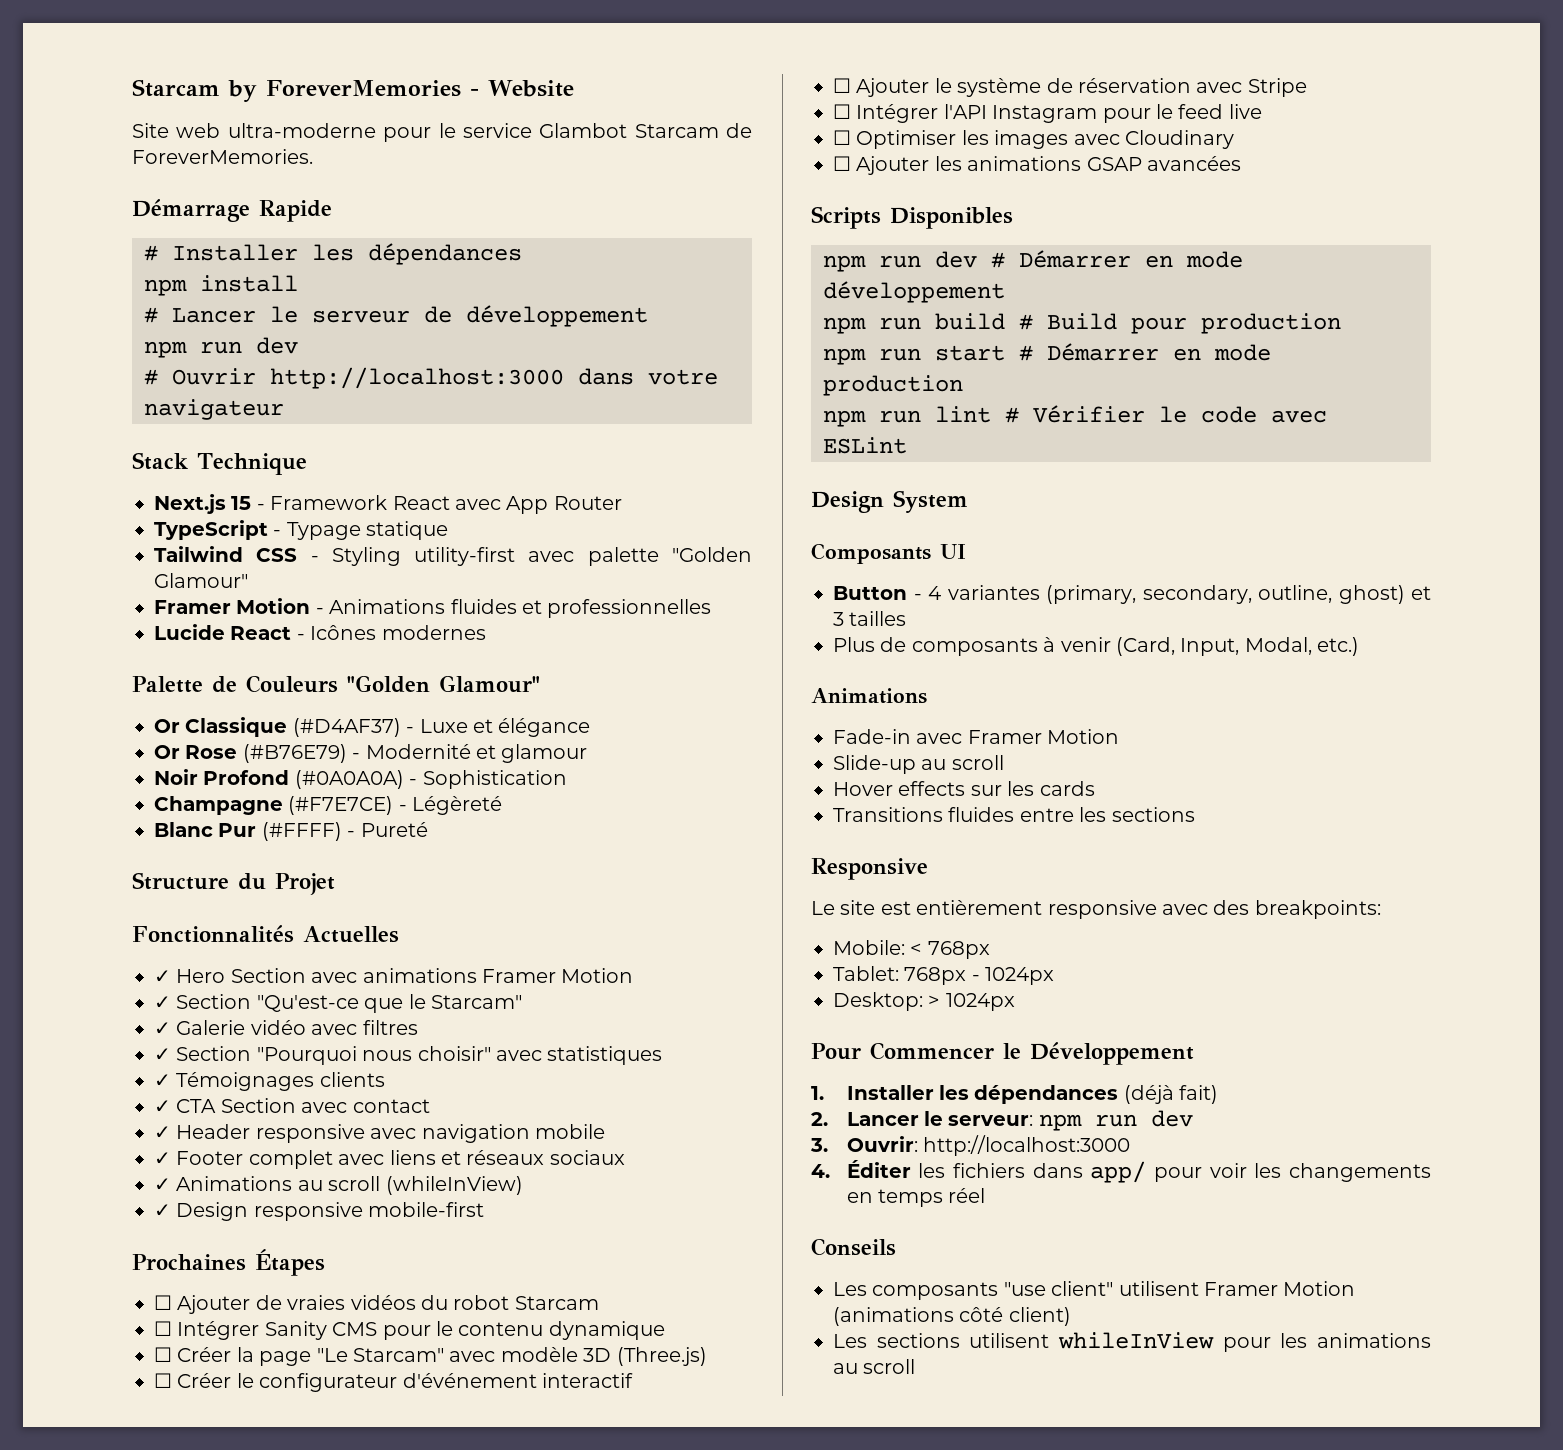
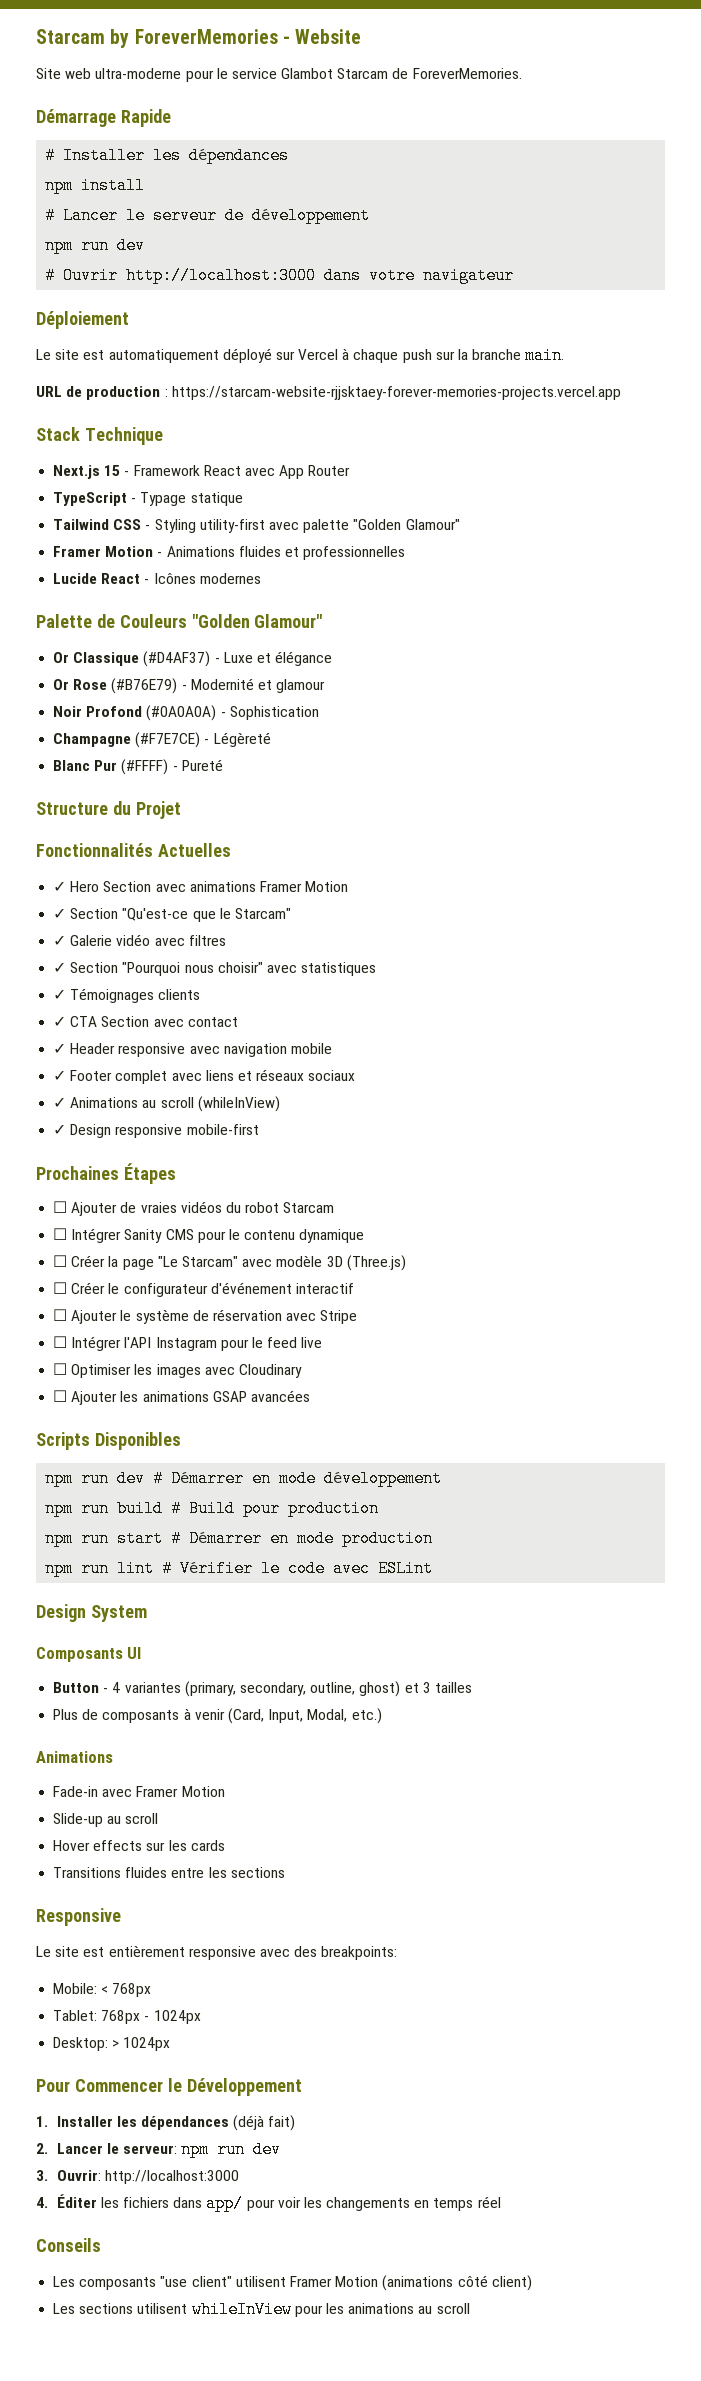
(284, 409) none -> [36,311,129,329] [36,347,565,364] [36,386,621,400] // Déploiement // Le site est automatiquement déployé sur Vercel à chaque push sur la branche main. // URL de production : https://starcam-website-rjjsktaey-forever-memories-projects.vercel.app

